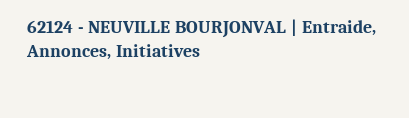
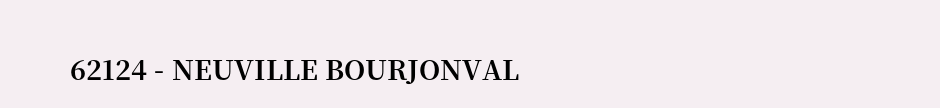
[290,19,376,36] [26,44,200,60] | Entraide, Annonces, Initiatives -> (519, 72) none

